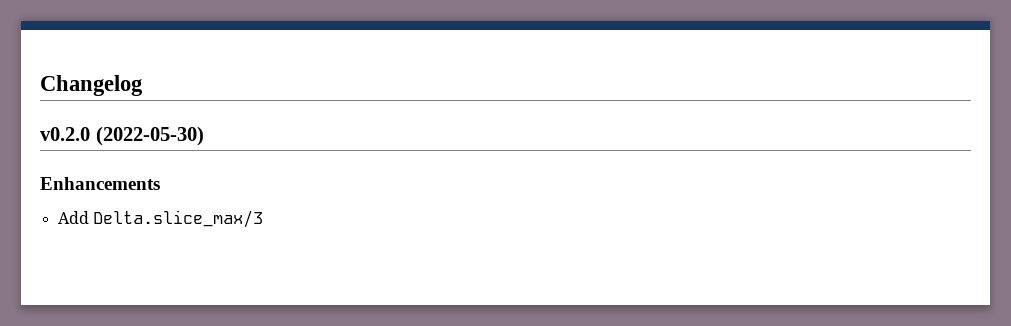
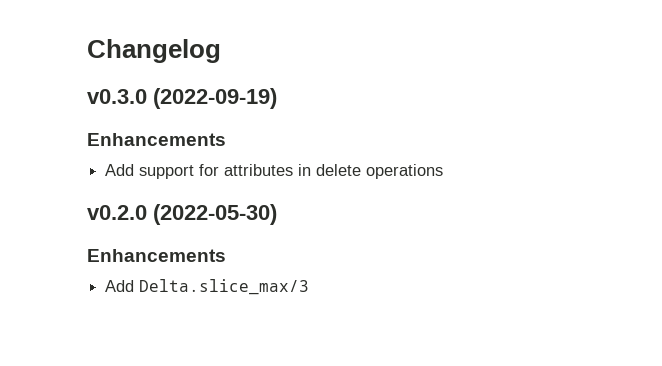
(143, 85) none -> [87,88,277,109] [87,133,226,146] [105,164,444,179] // v0.3.0 (2022-09-19) // Enhancements // Add support for attributes in delete operations

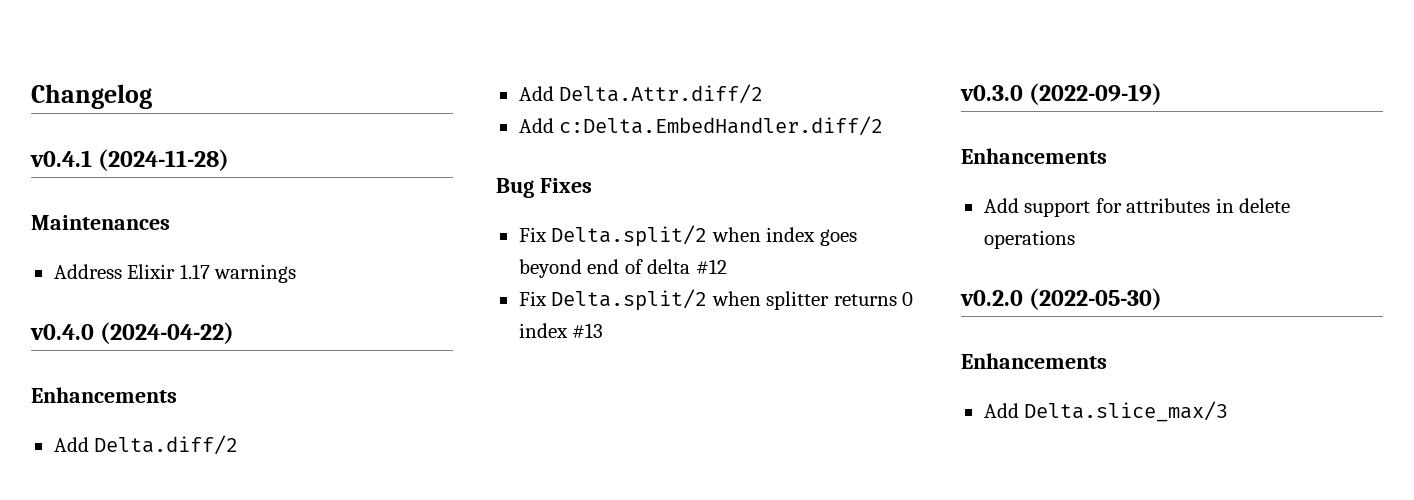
(221, 51) none -> [30,149,230,171] [31,215,170,230] [53,264,297,283] [30,322,235,344] [31,387,177,403] [53,435,239,455] [518,84,764,104] [518,116,884,136] [496,178,592,198] [518,225,857,247] [518,259,727,278] [518,289,914,311] [518,323,604,338] // v0.4.1 (2024-11-28) // Maintenances // Address Elixir 1.17 warnings // v0.4.0 (2024-04-22) // Enhancements // Add Delta.diff/2 // Add Delta.Attr.diff/2 // Add c:Delta.EmbedHandler.diff/2 // Bug Fixes // Fix Delta.split/2 when index goes beyond end of delta #12 // Fix Delta.split/2 when splitter returns 0 index #13

